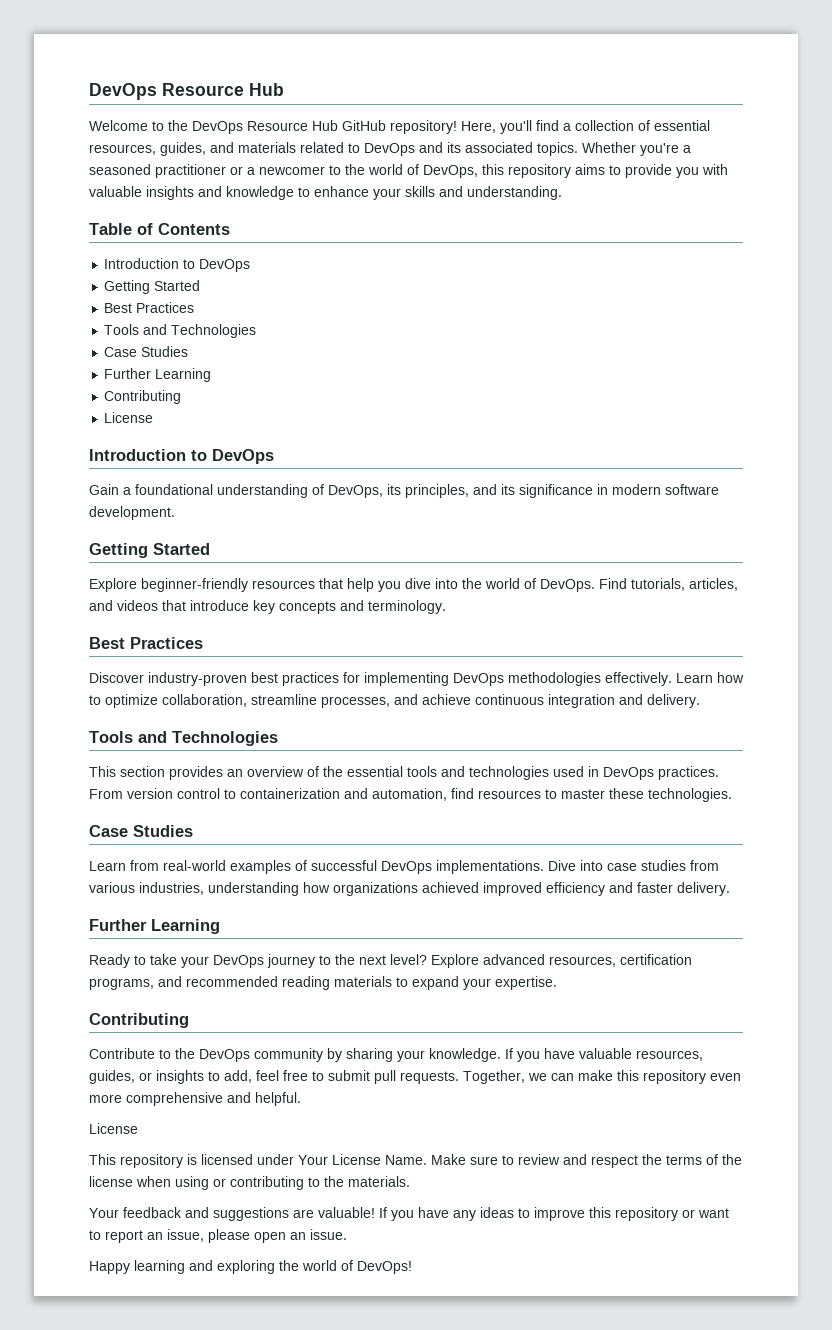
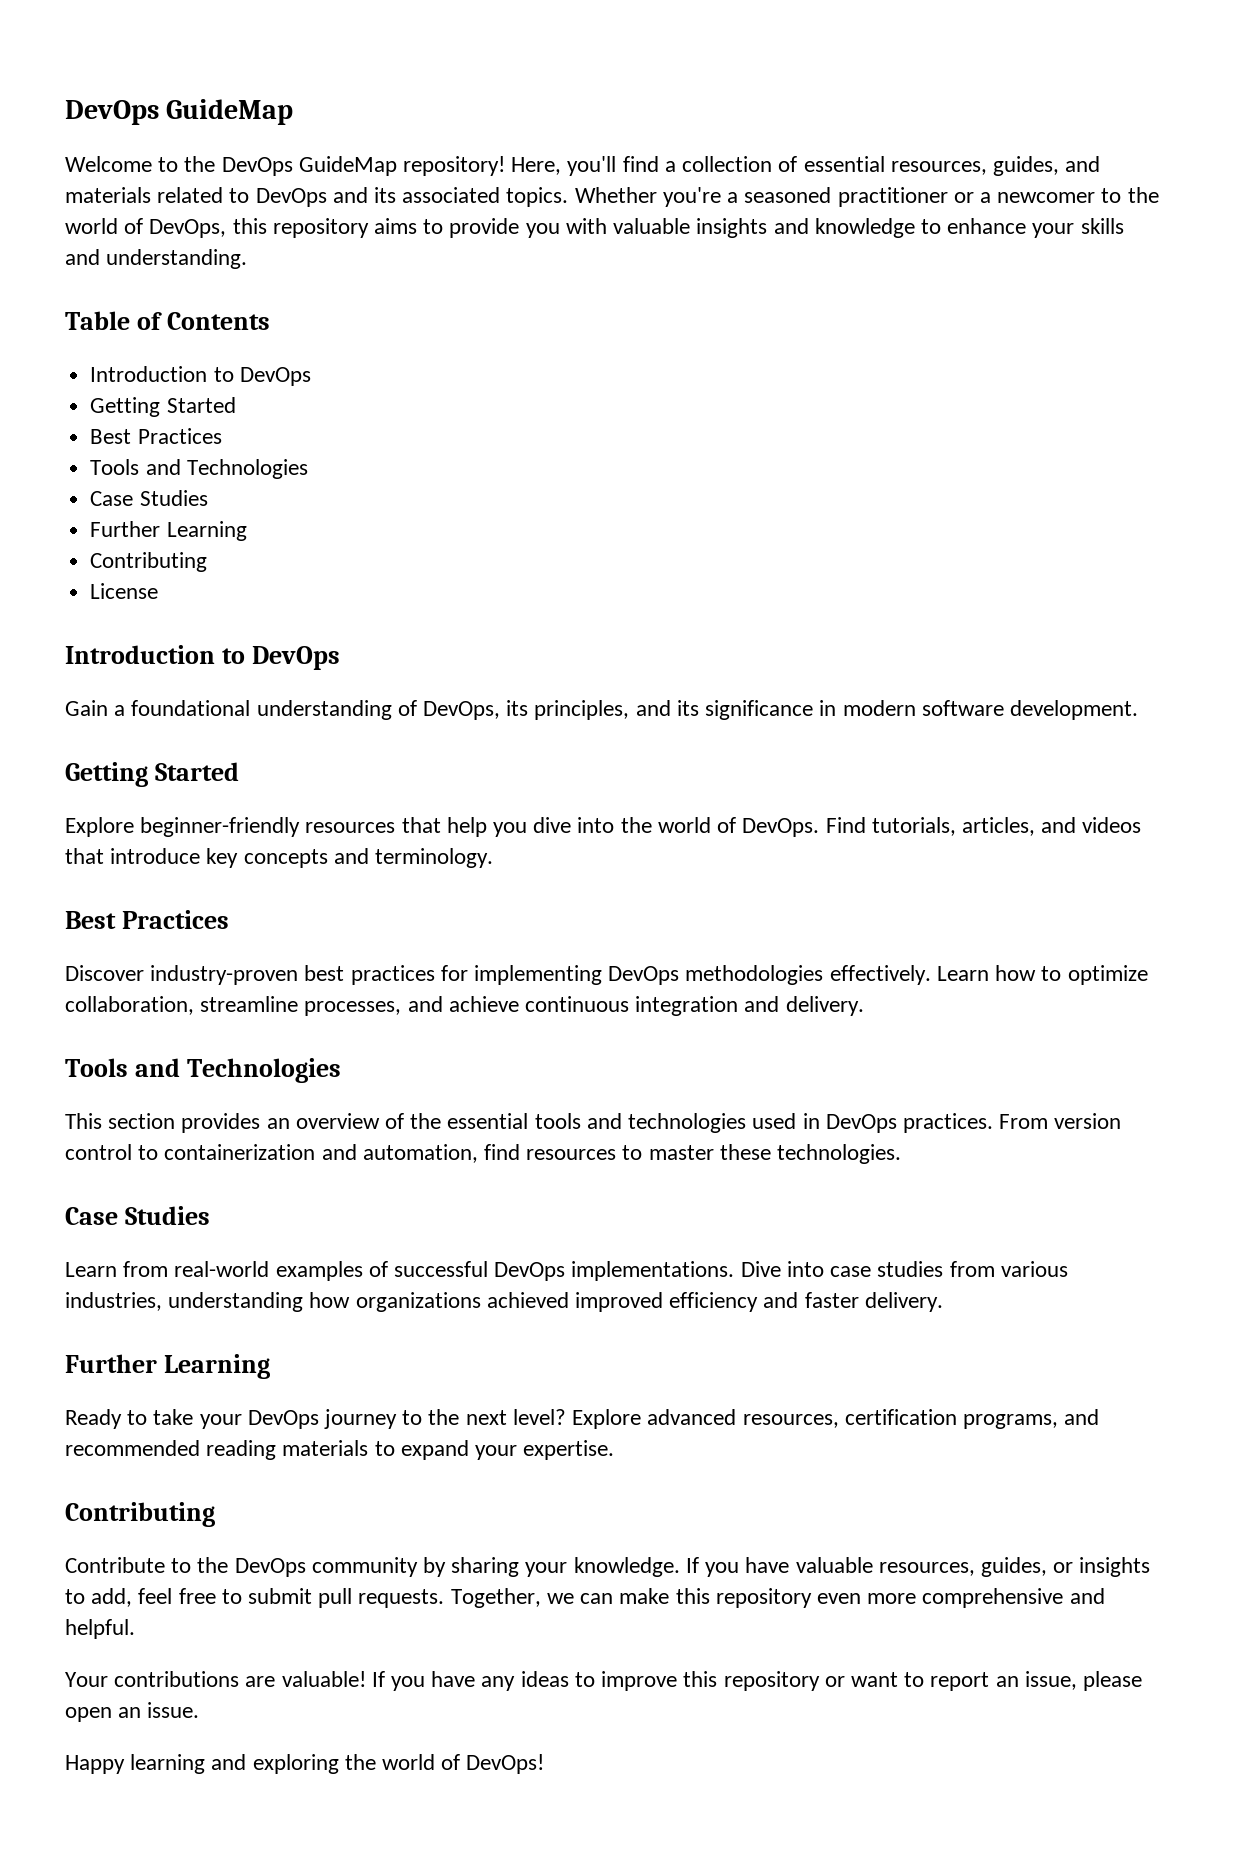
[89,83,284,100] DevOps Resource Hub -> [65,99,294,125] DevOps GuideMap
[247,120,386,131] Resource Hub GitHub -> [298,156,397,176] GuideMap
[89,1123,138,1134] [89,1154,742,1168] [89,1176,410,1190] [89,1207,289,1221] License // This repository is licensed under Your License Name. Make sure to review and respect the terms of the license when using or contributing to the materials. // Your feedback and suggestions -> [65,1671,240,1687] Your contributions

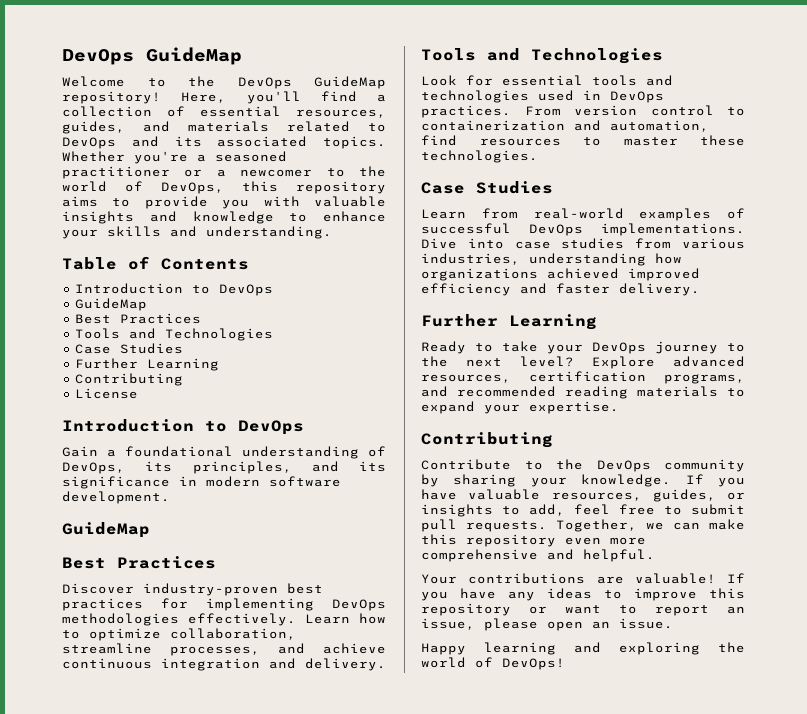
[90,397,236,417] Getting Started -> [75,298,148,311] GuideMap
[65,762,239,787] [65,817,1142,837] [65,848,494,868] Getting Started // Explore beginner-friendly resources that help you dive into the world of DevOps. Find tutorials, articles, and videos that introduce key concepts and terminology. -> [62,522,150,538] GuideMap
[65,1113,442,1133] This section provides an overview of the -> [421,75,493,86] Look for

